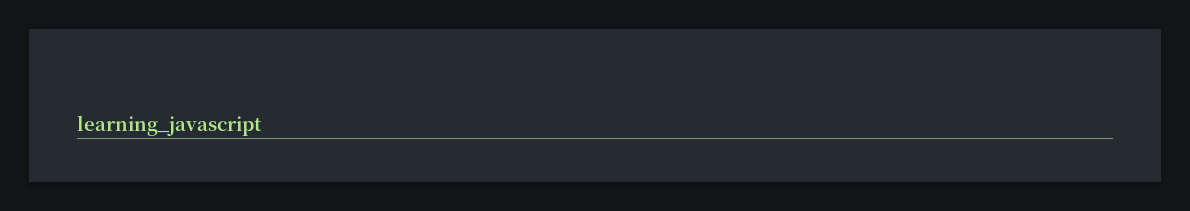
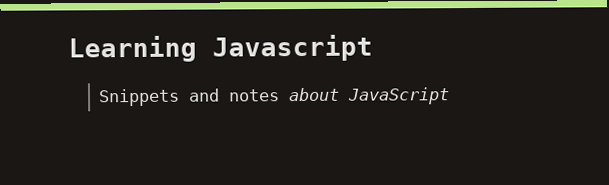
[77,115,262,136] learning_javascript -> [68,34,373,63] [98,87,451,107] Learning Javascript // Snippets and notes about JavaScript

